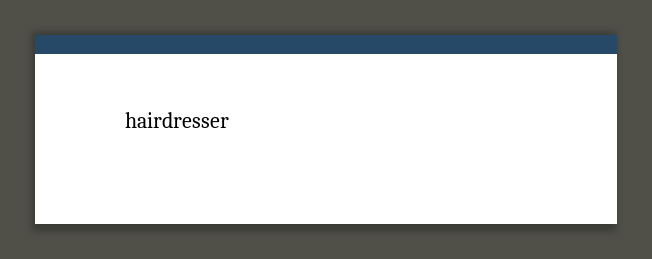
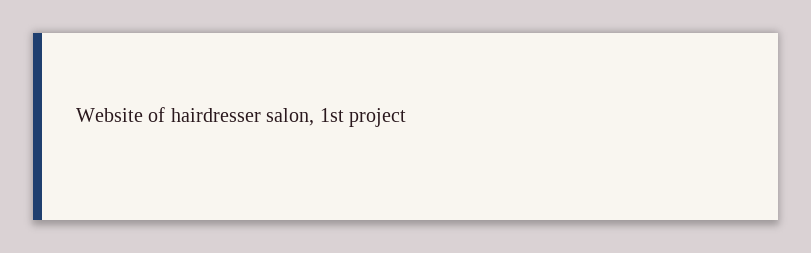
[125,112,229,128] hairdresser -> [76,107,406,127] Website of hairdresser salon, 1st project

